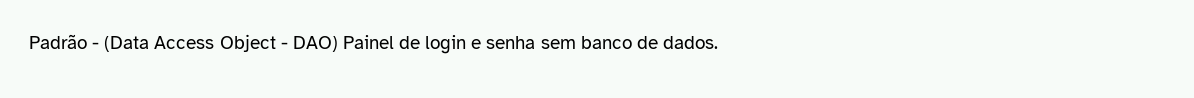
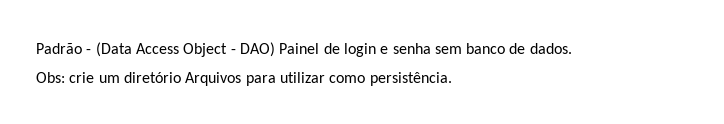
(718, 42) none -> [36,72,452,86] // Obs: crie um diretório Arquivos para utilizar como persistência.

